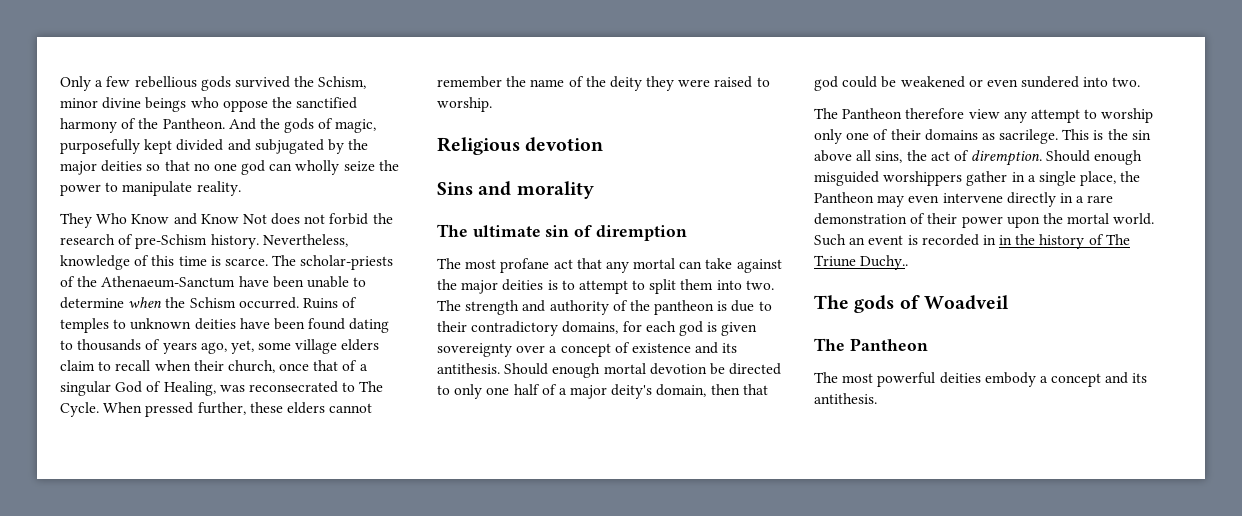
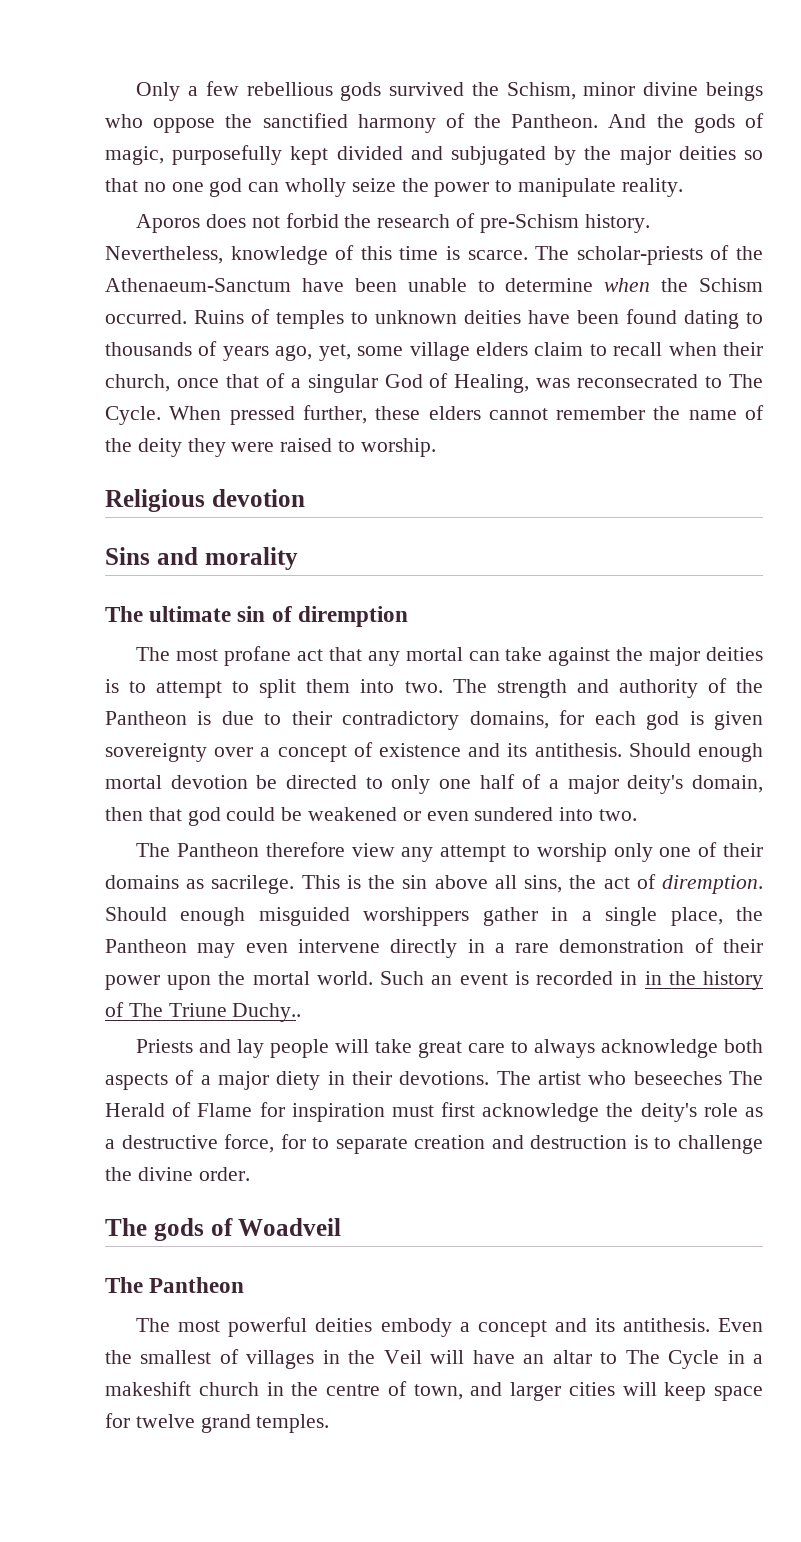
[60,213,267,228] They Who Know and Know Not -> [136,214,201,233] Aporos
[654,300,715,315] pantheon -> [105,711,187,725] Pantheon
(909, 262) none -> [136,1039,763,1058] [105,1070,763,1090] [105,1102,763,1122] [105,1134,763,1154] [105,1167,250,1181] // Priests and lay people will take great care to always acknowledge both aspects of a major diety in their devotions. The artist who beseeches The Herald of Flame for inspiration must first acknowledge the deity's role as a destructive force, for to separate creation and destruction is to challenge the divine order.
(877, 398) none -> [717,1318,763,1332] [105,1349,763,1369] [105,1381,763,1401] [105,1413,330,1433] Even the smallest of villages in the Veil will have an altar to The Cycle in a makeshift church in the centre of town, and larger cities will keep space for twelve grand temples.

